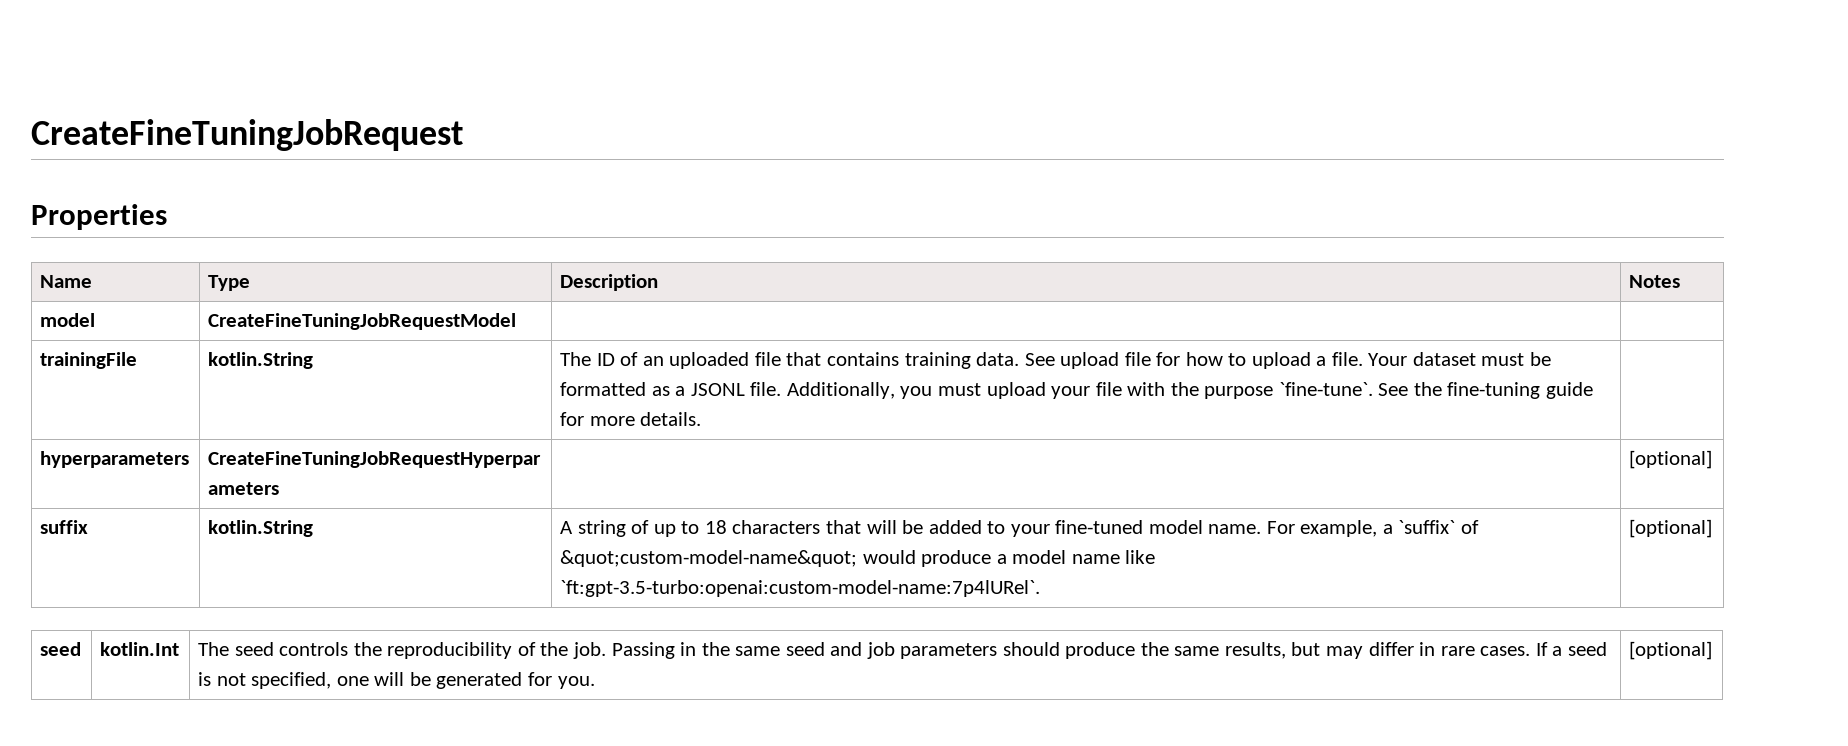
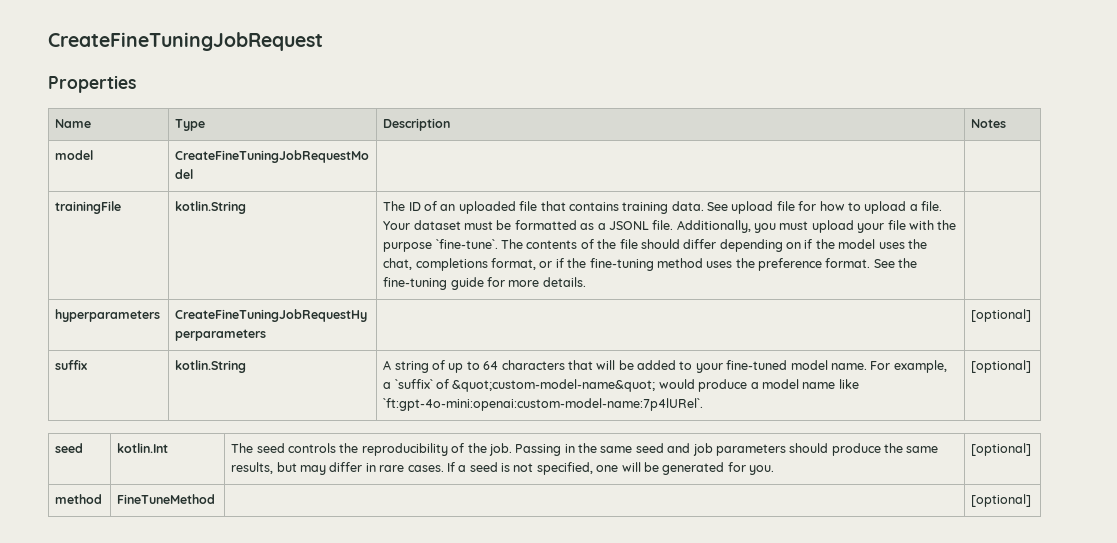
(1373, 389) none -> [501,239,927,252] [383,258,871,271] The contents of the file should differ depending on if the model uses the chat, completions format, or if the fine-tuning method uses the preference format.
[704,520,727,534] 18 -> [483,361,499,370] 64
[560,580,1041,597] `ft:gpt-3.5-turbo:openai:custom-model-name:7p4lURel`. -> [383,398,704,411] `ft:gpt-4o-mini:openai:custom-model-name:7p4lURel`.
(1713, 650) none -> [55,494,103,504] [117,494,216,504] [971,494,1032,507] // method | FineTuneMethod | | [optional]

